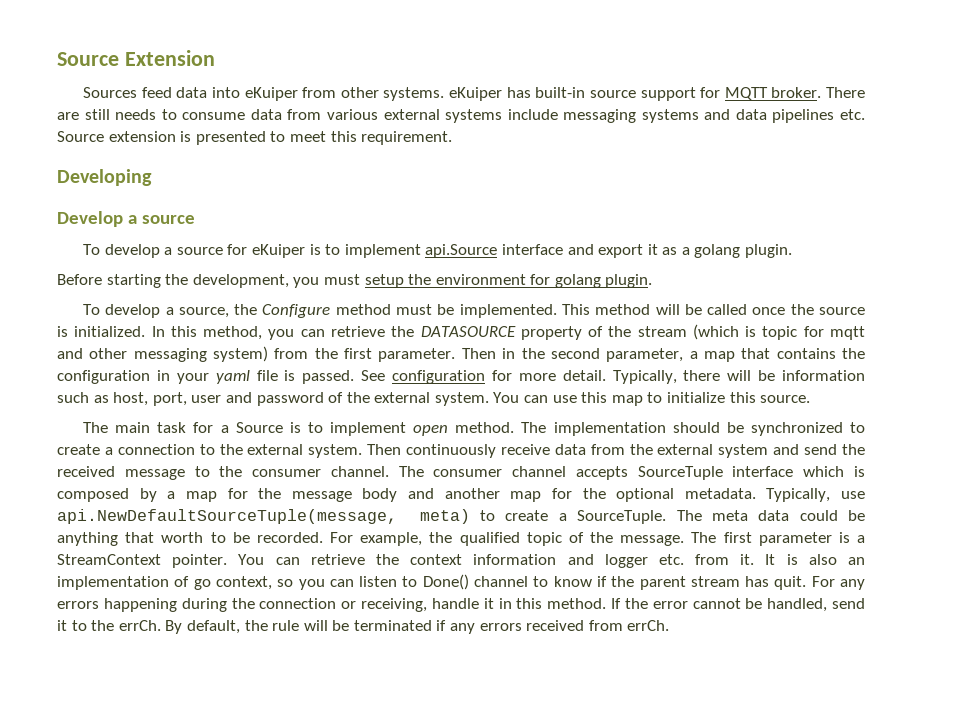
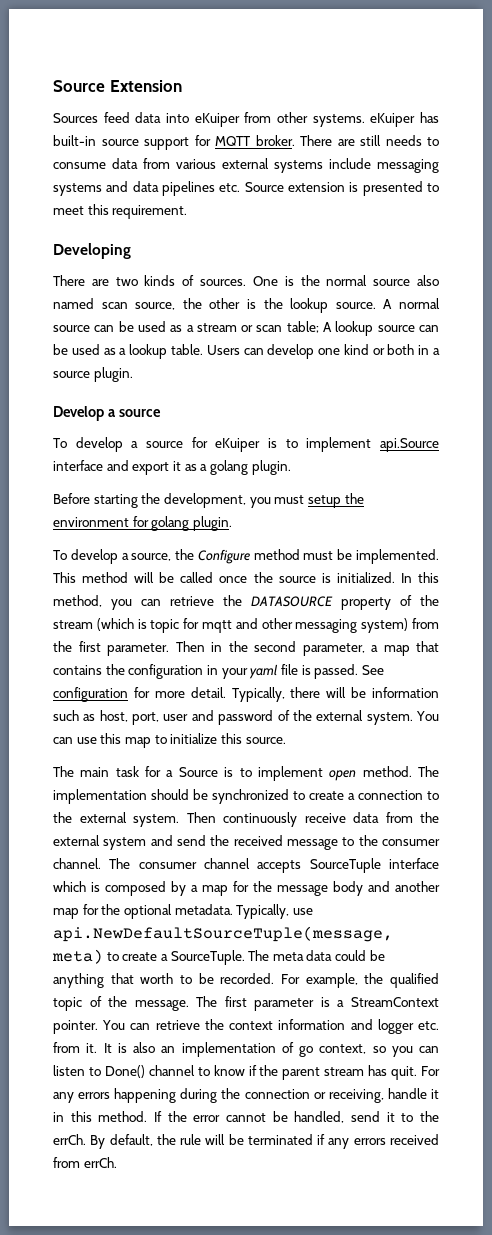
(152, 177) none -> [53,275,439,286] [53,298,440,313] [53,321,440,336] [53,344,440,359] [53,367,133,382] // There are two kinds of sources. One is the normal source also named scan source, the other is the lookup source. A normal source can be used as a stream or scan table; A lookup source can be used as a lookup table. Users can develop one kind or both in a source plugin.

